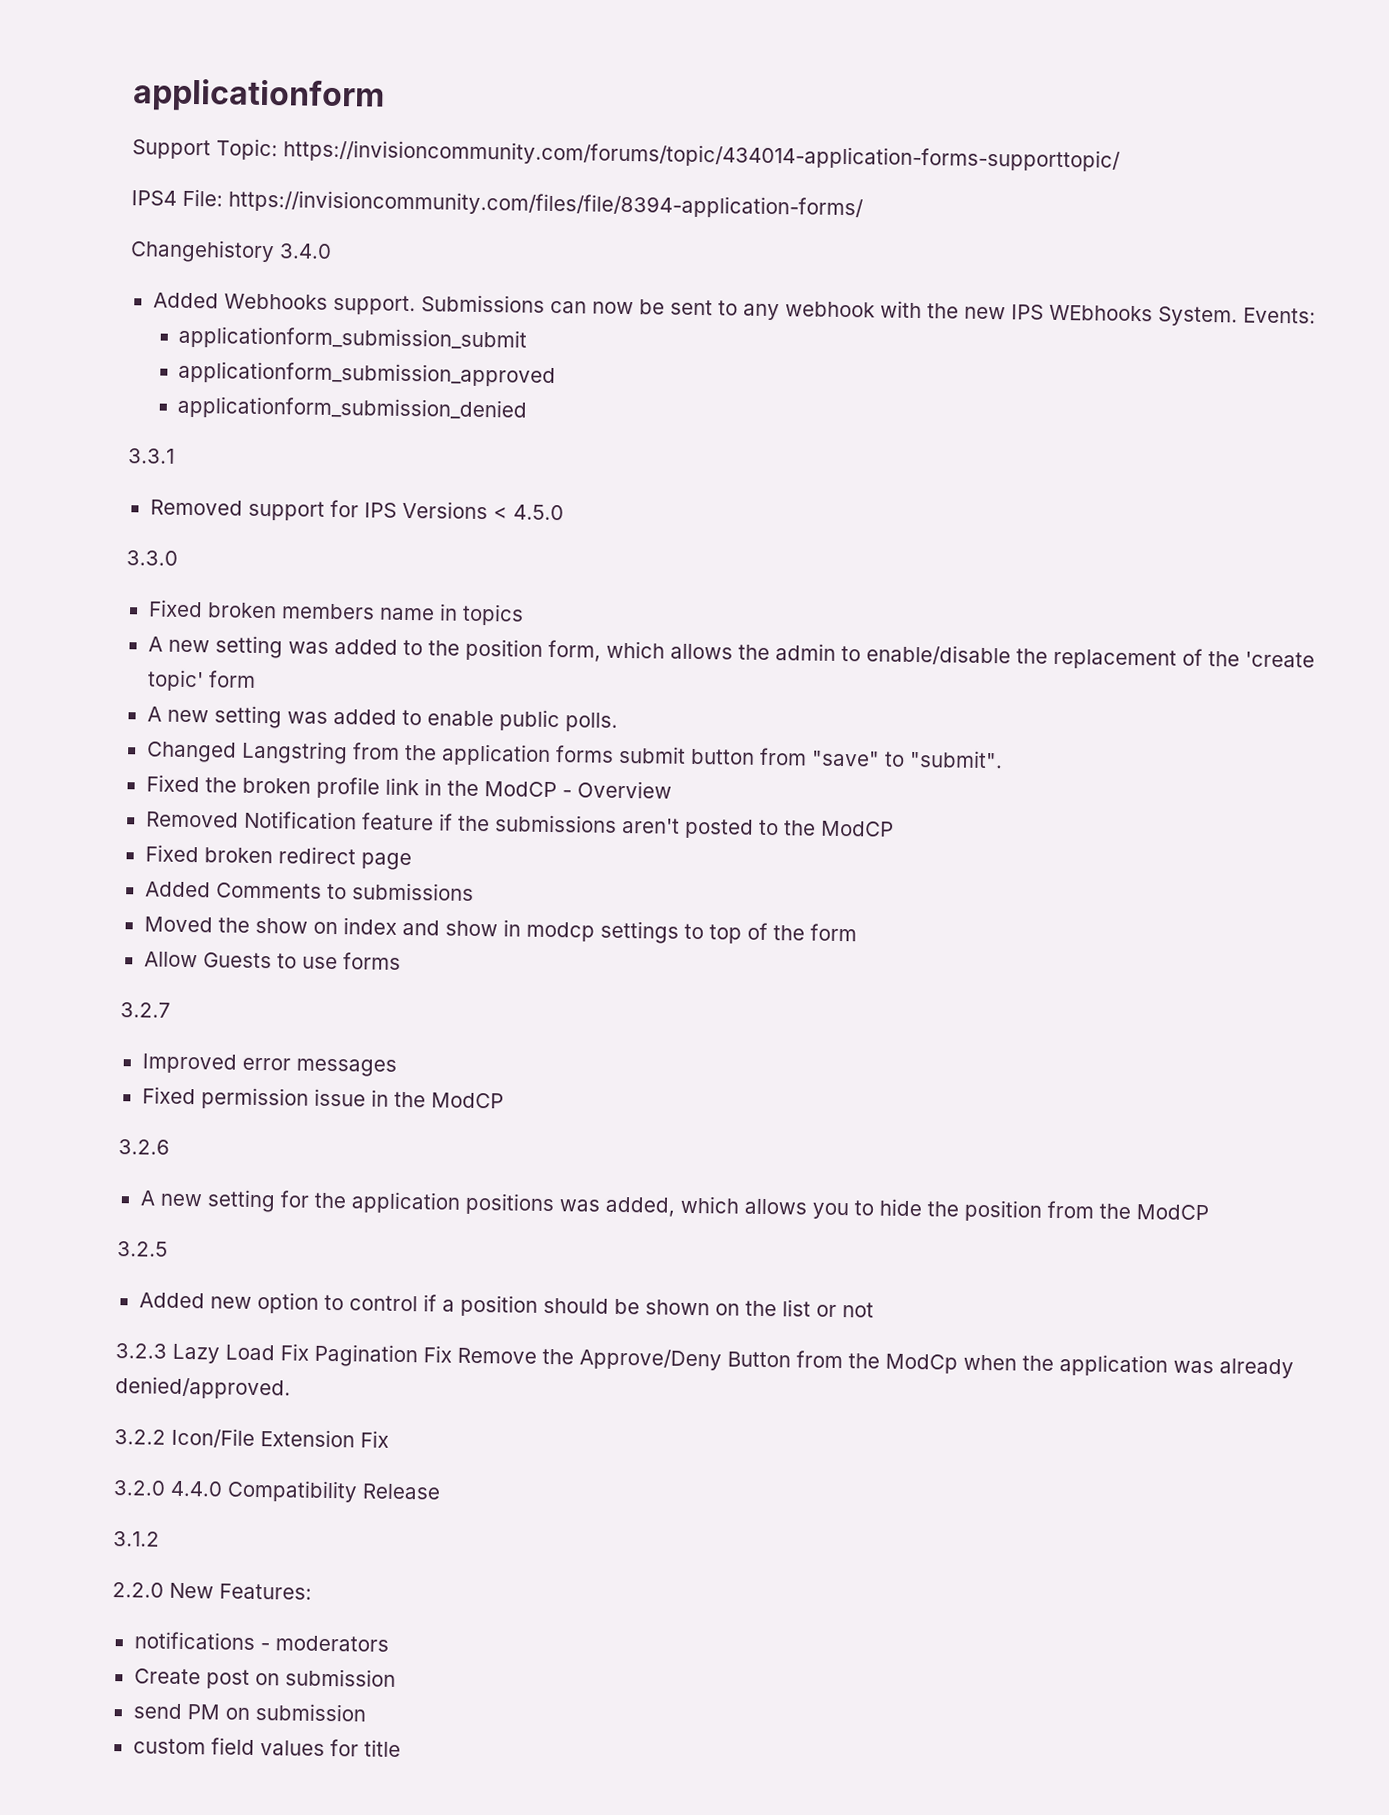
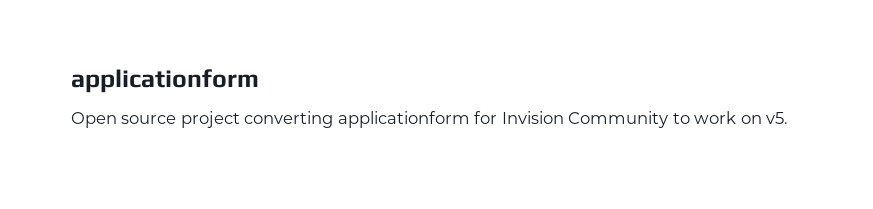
[132,138,1120,172] [131,188,863,220] [130,239,332,264] [152,292,1316,327] [178,325,528,352] [178,360,557,388] [177,395,528,422] [128,448,175,464] [149,499,564,521] [126,550,178,566] [147,599,524,626] [147,635,1315,670] [146,669,256,692] [146,705,618,732] [145,740,1003,769] [145,774,672,799] [145,810,894,839] [144,844,412,871] [144,881,474,901] [143,916,857,944] [143,951,401,970] [120,1002,171,1018] [141,1053,397,1077] [141,1086,504,1110] [118,1139,170,1155] [139,1189,1209,1222] [117,1241,168,1257] [138,1291,874,1318] [115,1343,1294,1379] [115,1376,291,1400] [114,1427,389,1448] [113,1479,441,1503] [113,1531,160,1547] [112,1582,312,1600] [133,1631,389,1652] [133,1668,396,1689] [132,1703,366,1722] [132,1737,401,1758] Support Topic: https://invisioncommunity.com/forums/topic/434014-application-forms-supporttopic/ // IPS4 File: https://invisioncommunity.com/files/file/8394-application-forms/ // Changehistory 3.4.0 // Added Webhooks support. Submissions can now be sent to any webhook with the new IPS WEbhooks System. Events: // applicationform_submission_submit // applicationform_submission_approved // applicationform_submission_denied // 3.3.1 // Removed support for IPS Versions < 4.5.0 // 3.3.0 // Fixed broken members name in topics // A new setting was added to the position form, which allows the admin to enable/disable the replacement of the 'create topic' form // A new setting was added to enable public polls. // Changed Langstring from the application forms submit button from "save" to "submit". // Fixed the broken profile link in the ModCP - Overview // Removed Notification feature if the submissions aren't posted to the ModCP // Fixed broken redirect page // Added Comments to submissions // Moved the show on index and show in modcp settings to top of the form // Allow Guests to use forms // 3.2.7 // Improved error messages // Fixed permission issue in the ModCP // 3.2.6 // A new setting for the application positions was added, which allows you to hide the position from the ModCP // 3.2.5 // Added new option to control if a position should be shown on the list or not // 3.2.3 Lazy Load Fix Pagination Fix Remove the Approve/Deny Button from the ModCp when the application was already denied/approved. // 3.2.2 Icon/File Extension Fix // 3.2.0 4.4.0 Compatibility Release // 3.1.2 // 2.2.0 New Features: // notifications - moderators // Create post on submission // send PM on submission // custom field values for title -> [71,111,789,128] Open source project converting applicationform for Invision Community to work on v5.

